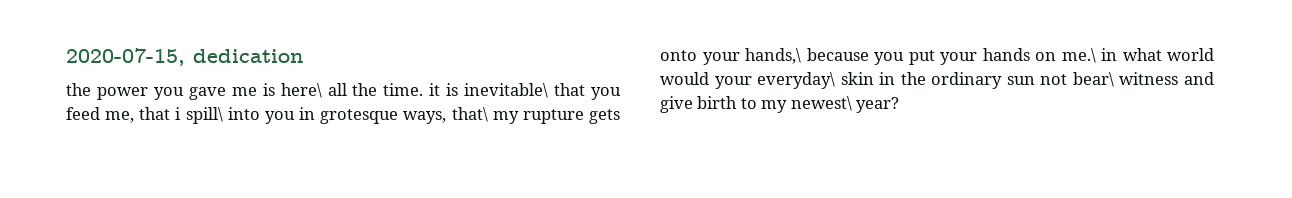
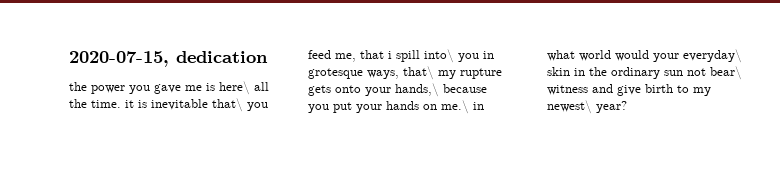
[464,83,586,98] inevitable\ that -> [151,98,243,112] inevitable that\
[185,107,260,124] spill\ into -> [396,49,454,63] spill into\

